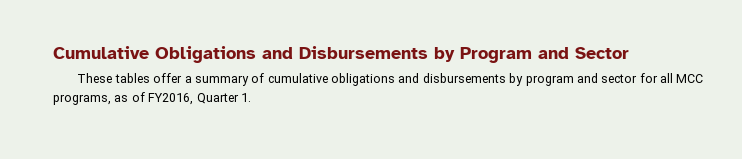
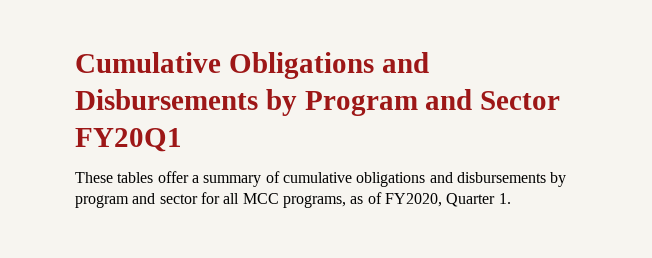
(629, 53) none -> [75,128,182,152] FY20Q1
[148,93,194,105] FY2016, -> [384,193,442,207] FY2020,

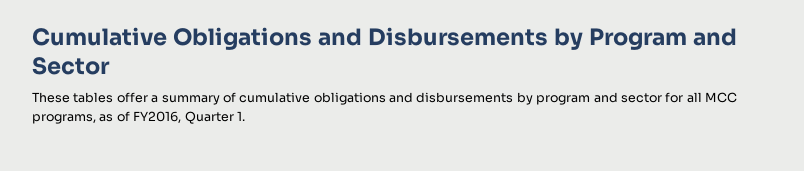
[75,128,182,152] FY20Q1 -> (110, 66) none
[384,193,442,207] FY2020, -> [133,111,182,123] FY2016,

